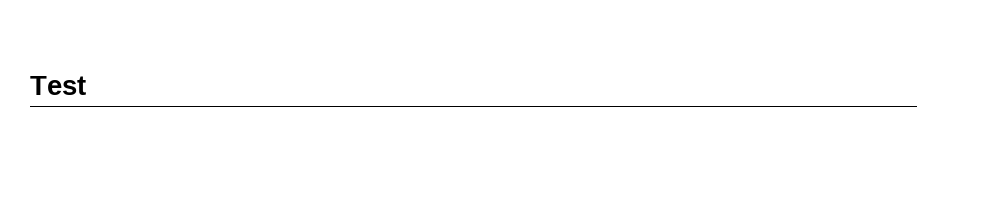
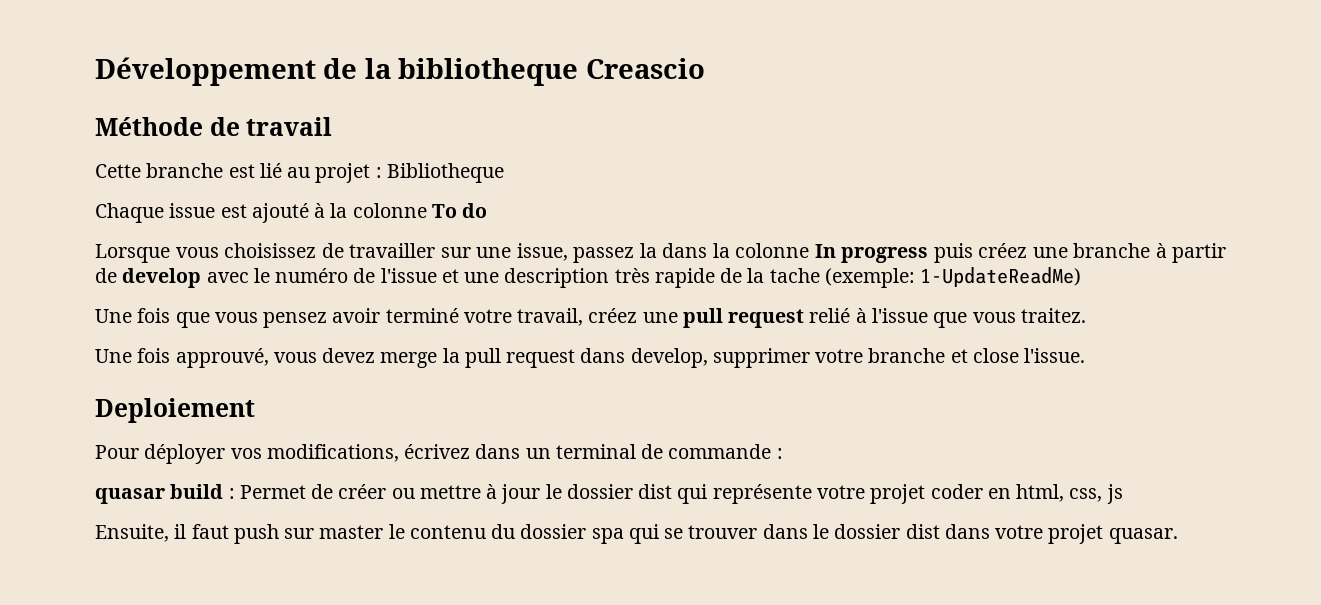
[30,76,86,95] Test -> [95,57,705,86] [95,117,333,136] [95,163,504,183] [95,203,488,223] [95,243,1226,263] [95,267,1082,288] [95,308,1086,328] [95,348,1086,368] [95,398,255,423] [95,444,783,464] [95,484,1123,504] [95,524,1178,544] Développement de la bibliotheque Creascio // Méthode de travail // Cette branche est lié au projet : Bibliotheque // Chaque issue est ajouté à la colonne To do // Lorsque vous choisissez de travailler sur une issue, passez la dans la colonne In progress puis créez une branche à partir de develop avec le numéro de l'issue et une description très rapide de la tache (exemple: 1-UpdateReadMe) // Une fois que vous pensez avoir terminé votre travail, créez une pull request relié à l'issue que vous traitez. // Une fois approuvé, vous devez merge la pull request dans develop, supprimer votre branche et close l'issue. // Deploiement // Pour déployer vos modifications, écrivez dans un terminal de commande : // quasar build : Permet de créer ou mettre à jour le dossier dist qui représente votre projet coder en html, css, js // Ensuite, il faut push sur master le contenu du dossier spa qui se trouver dans le dossier dist dans votre projet quasar.

